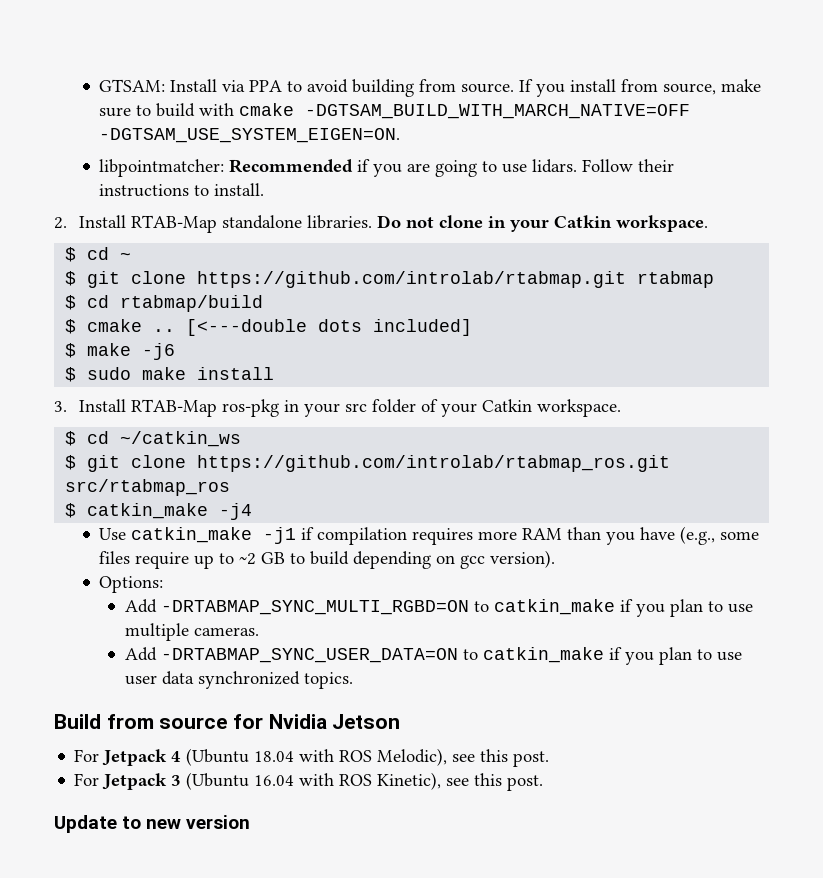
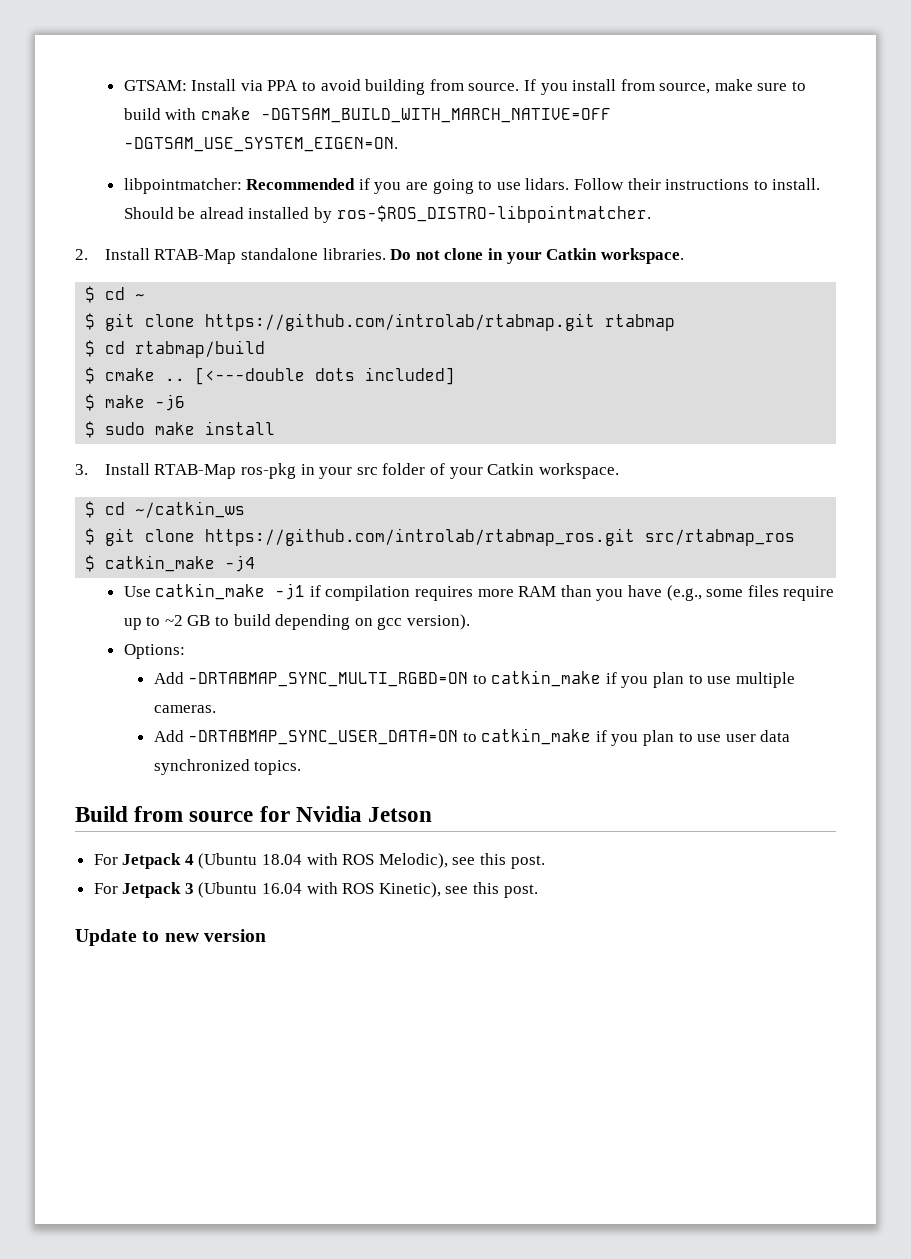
(265, 189) none -> [123,205,651,223] Should be alread installed by ros-$ROS_DISTRO-libpointmatcher.

